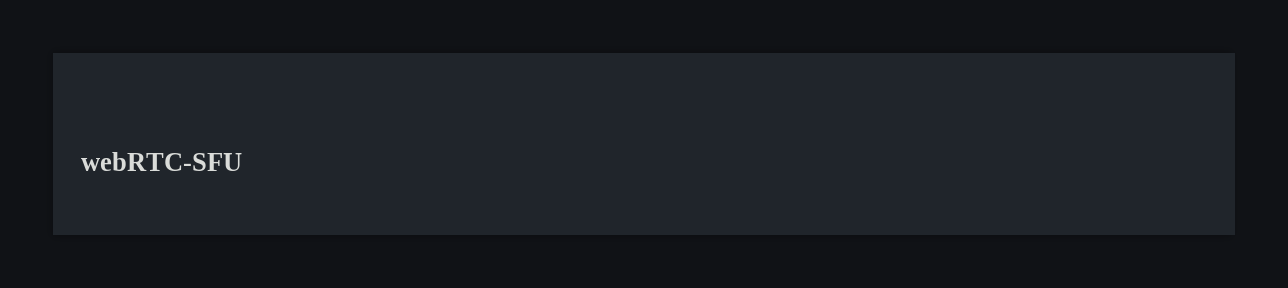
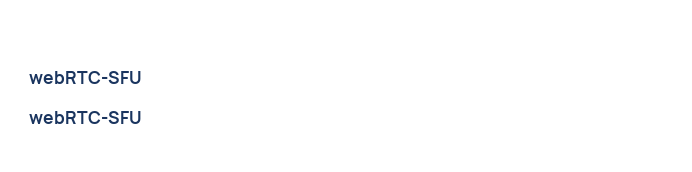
[81,152,242,171] webRTC-SFU -> [29,71,142,84] [29,111,142,124] webRTC-SFU // webRTC-SFU

